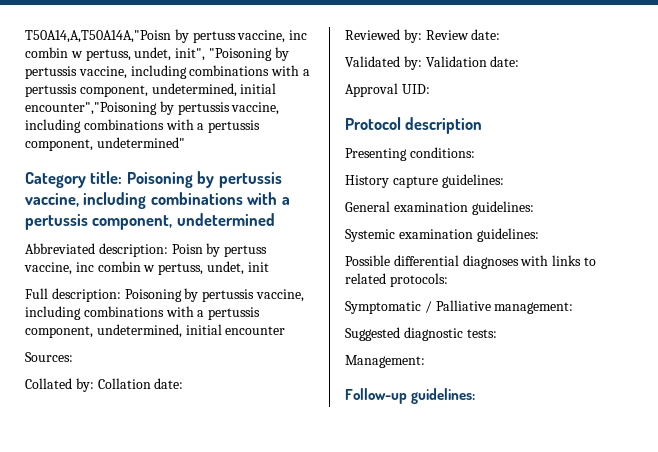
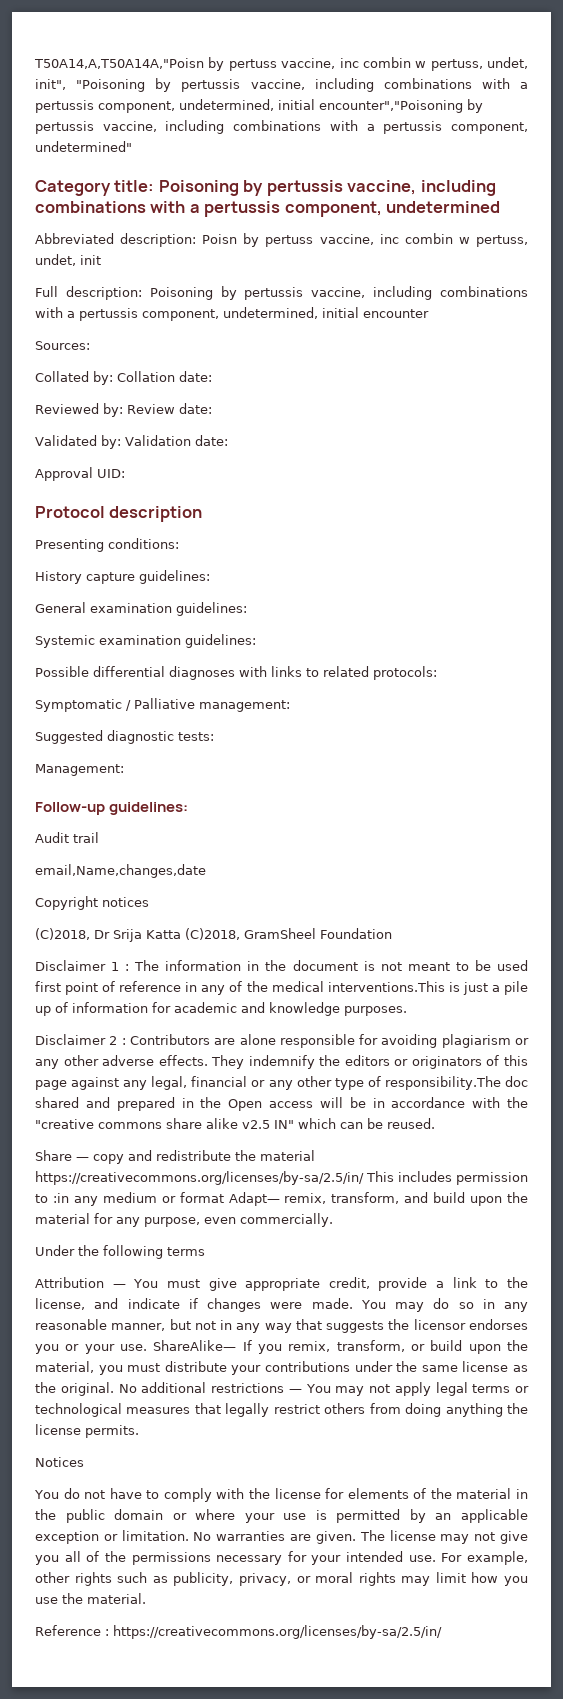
(476, 396) none -> [35,832,99,843] [35,864,206,878] [35,896,149,910] [35,928,392,942] [35,960,529,971] [35,981,528,995] [35,1002,407,1016] [35,1034,529,1048] [35,1055,528,1069] [35,1076,528,1090] [35,1097,528,1111] [35,1118,435,1129] [35,1150,315,1164] [35,1171,528,1185] [35,1192,528,1206] [35,1213,333,1227] [35,1245,205,1259] [35,1277,528,1291] [35,1298,528,1312] [35,1319,528,1333] [35,1340,528,1354] [35,1361,529,1375] [35,1382,529,1396] [35,1403,529,1417] [35,1424,139,1438] [35,1457,84,1467] [34,1488,529,1502] [35,1509,529,1523] [35,1530,528,1544] [35,1551,528,1565] [35,1572,528,1586] [35,1593,146,1604] [35,1625,442,1639] // Audit trail // email,Name,changes,date // Copyright notices // (C)2018, Dr Srija Katta (C)2018, GramSheel Foundation // Disclaimer 1 : The information in the document is not meant to be used first point of reference in any of the medical interventions.This is just a pile up of information for academic and knowledge purposes. // Disclaimer 2 : Contributors are alone responsible for avoiding plagiarism or any other adverse effects. They indemnify the editors or originators of this page against any legal, financial or any other type of responsibility.The doc shared and prepared in the Open access will be in accordance with the "creative commons share alike v2.5 IN" which can be reused. // Share — copy and redistribute the material https://creativecommons.org/licenses/by-sa/2.5/in/ This includes permission to :in any medium or format Adapt— remix, transform, and build upon the material for any purpose, even commercially. // Under the following terms // Attribution — You must give appropriate credit, provide a link to the license, and indicate if changes were made. You may do so in any reasonable manner, but not in any way that suggests the licensor endorses you or your use. ShareAlike— If you remix, transform, or build upon the material, you must distribute your contributions under the same license as the original. No additional restrictions — You may not apply legal terms or technological measures that legally restrict others from doing anything the license permits. // Notices // You do not have to comply with the license for elements of the material in the public domain or where your use is permitted by an applicable exception or limitation. No warranties are given. The license may not give you all of the permissions necessary for your intended use. For example, other rights such as publicity, privacy, or moral rights may limit how you use the material. // Reference : https://creativecommons.org/licenses/by-sa/2.5/in/

